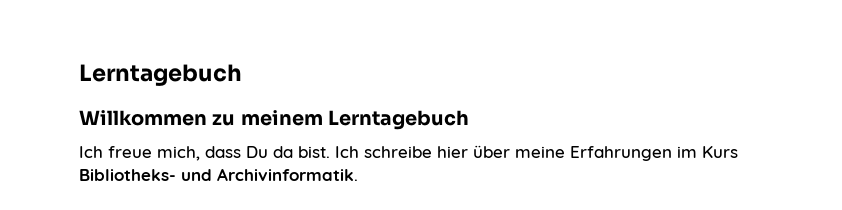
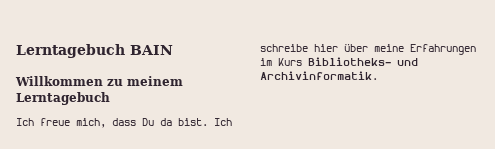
[79,64,242,86] Lerntagebuch -> [16,44,173,58] Lerntagebuch BAIN

